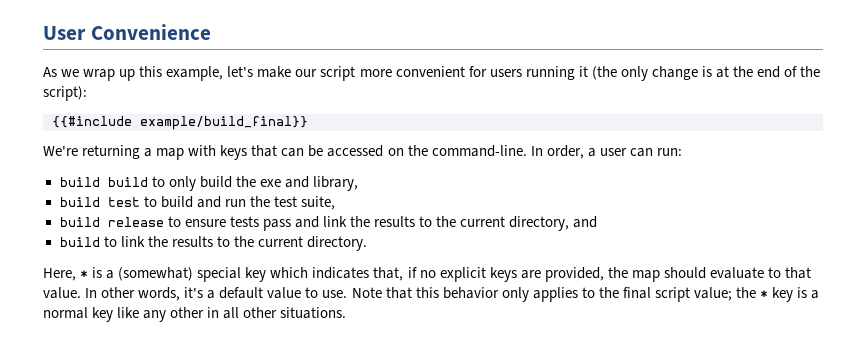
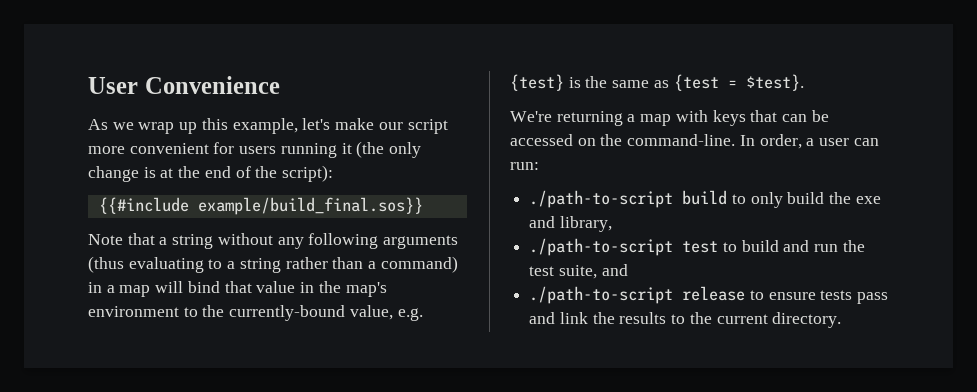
[140,116,308,130] example/build_final}} -> [197,197,423,215] [88,233,459,249] [88,256,458,273] [88,281,387,297] [88,305,423,321] [510,74,804,91] example/build_final.sos}} // Note that a string without any following arguments (thus evaluating to a string rather than a command) in a map will bind that value in the map's environment to the currently-bound value, e.g. {test} is the same as {test = $test}.
[59,177,100,187] build -> [529,190,674,208] ./path-to-script
[59,197,100,207] build -> [529,238,674,256] ./path-to-script
[59,217,100,227] // build -> [601,264,628,276] [529,286,674,304] and // ./path-to-script
[509,216,598,231] [59,236,367,251] [43,267,812,282] [43,287,820,302] [43,307,347,322] directory, and // build to link the results to the current directory. // Here, * is a (somewhat) special key which indicates that, if no explicit keys are provided, the map should evaluate to that value. In other words, it's a default value to use. Note that this behavior only applies to the final script value; the * key is a normal key like any other in all other situations. -> [772,312,842,328] directory.

